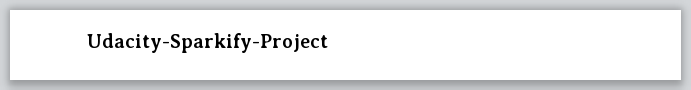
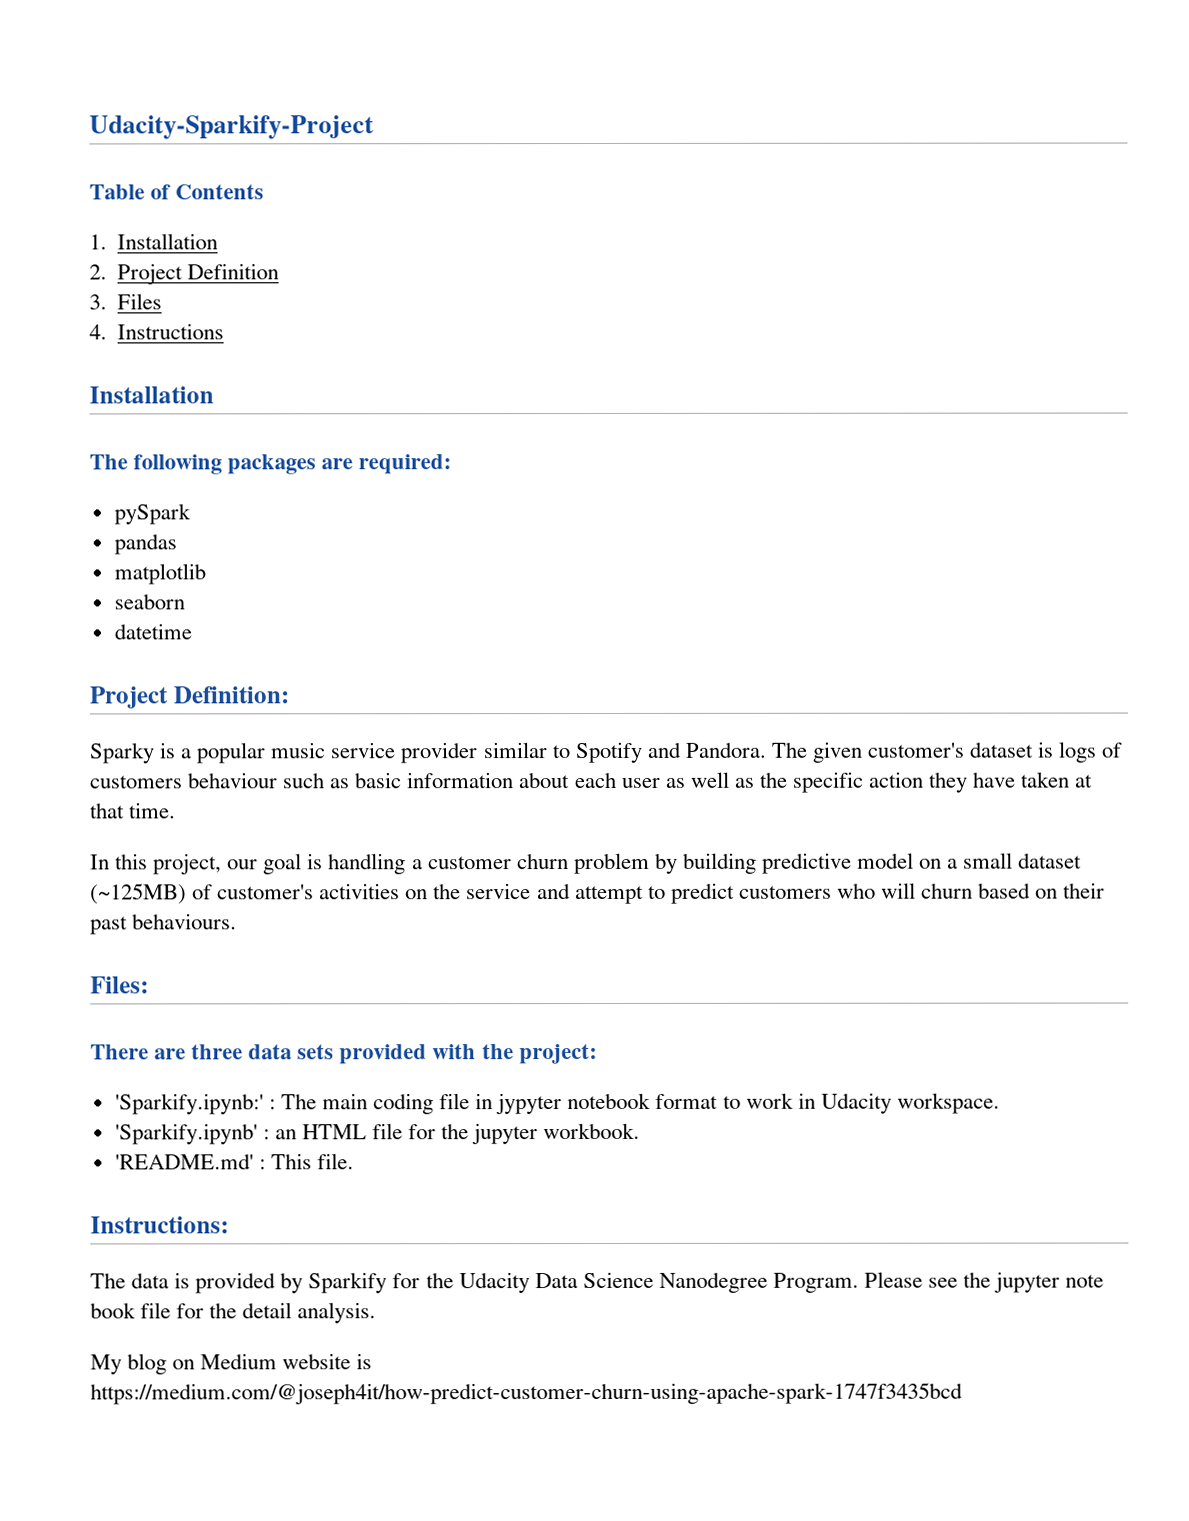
(328, 43) none -> [89,184,265,200] [89,233,219,250] [89,263,280,285] [89,293,163,310] [89,323,225,340] [89,386,214,404] [89,454,453,475] [113,503,191,525] [113,533,177,555] [113,563,206,585] [113,593,185,610] [113,623,192,640] [89,686,289,709] [89,741,1123,764] [90,771,1094,793] [90,802,177,819] [90,852,1083,875] [90,882,1106,905] [90,913,238,935] [90,976,149,994] [90,1043,598,1065] [114,1092,1000,1115] [114,1122,641,1145] [114,1153,354,1170] [90,1216,229,1234] [90,1271,1105,1294] [90,1302,377,1324] [90,1353,373,1375] [90,1382,963,1405] // Table of Contents // 1. Installation // 2. Project Definition // 3. Files // 4. Instructions // Installation // The following packages are required: // pySpark // pandas // matplotlib // seaborn // datetime // Project Definition: // Sparky is a popular music service provider similar to Spotify and Pandora. The given customer's dataset is logs of customers behaviour such as basic information about each user as well as the specific action they have taken at that time. // In this project, our goal is handling a customer churn problem by building predictive model on a small dataset (~125MB) of customer's activities on the service and attempt to predict customers who will churn based on their past behaviours. // Files: // There are three data sets provided with the project: // 'Sparkify.ipynb:' : The main coding file in jypyter notebook format to work in Udacity workspace. // 'Sparkify.ipynb' : an HTML file for the jupyter workbook. // 'README.md' : This file. // Instructions: // The data is provided by Sparkify for the Udacity Data Science Nanodegree Program. Please see the jupyter note book file for the detail analysis. // My blog on Medium website is https://medium.com/@joseph4it/how-predict-customer-churn-using-apache-spark-1747f3435bcd

